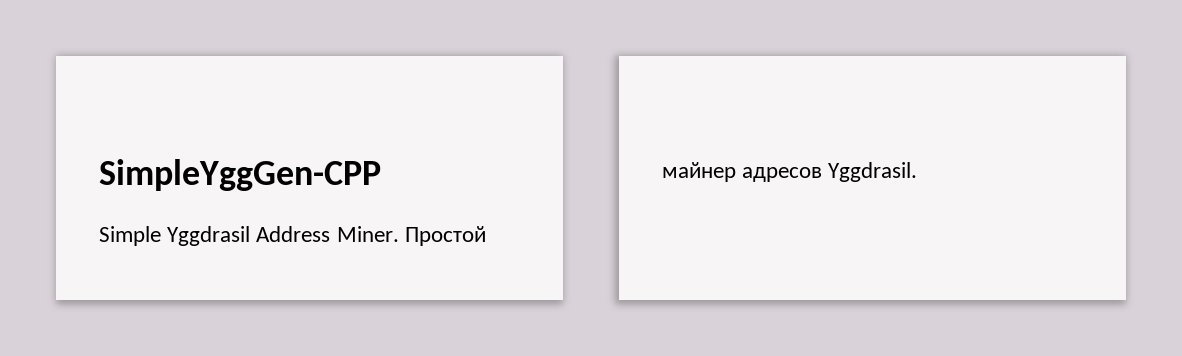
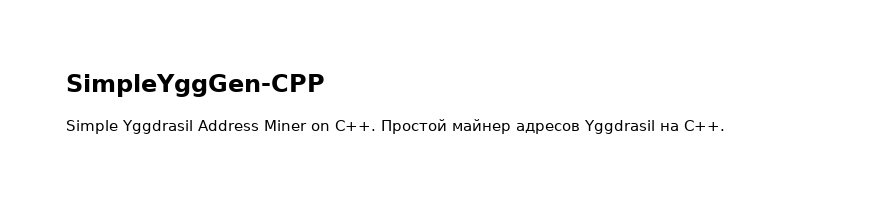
[336,226,486,246] [662,162,918,182] Miner. Простой майнер адресов Yggdrasil. -> [264,119,725,134] Miner on C++. Простой майнер адресов Yggdrasil на C++.

